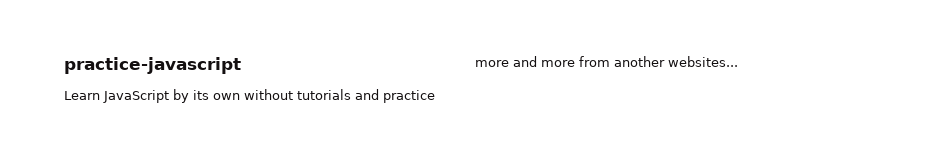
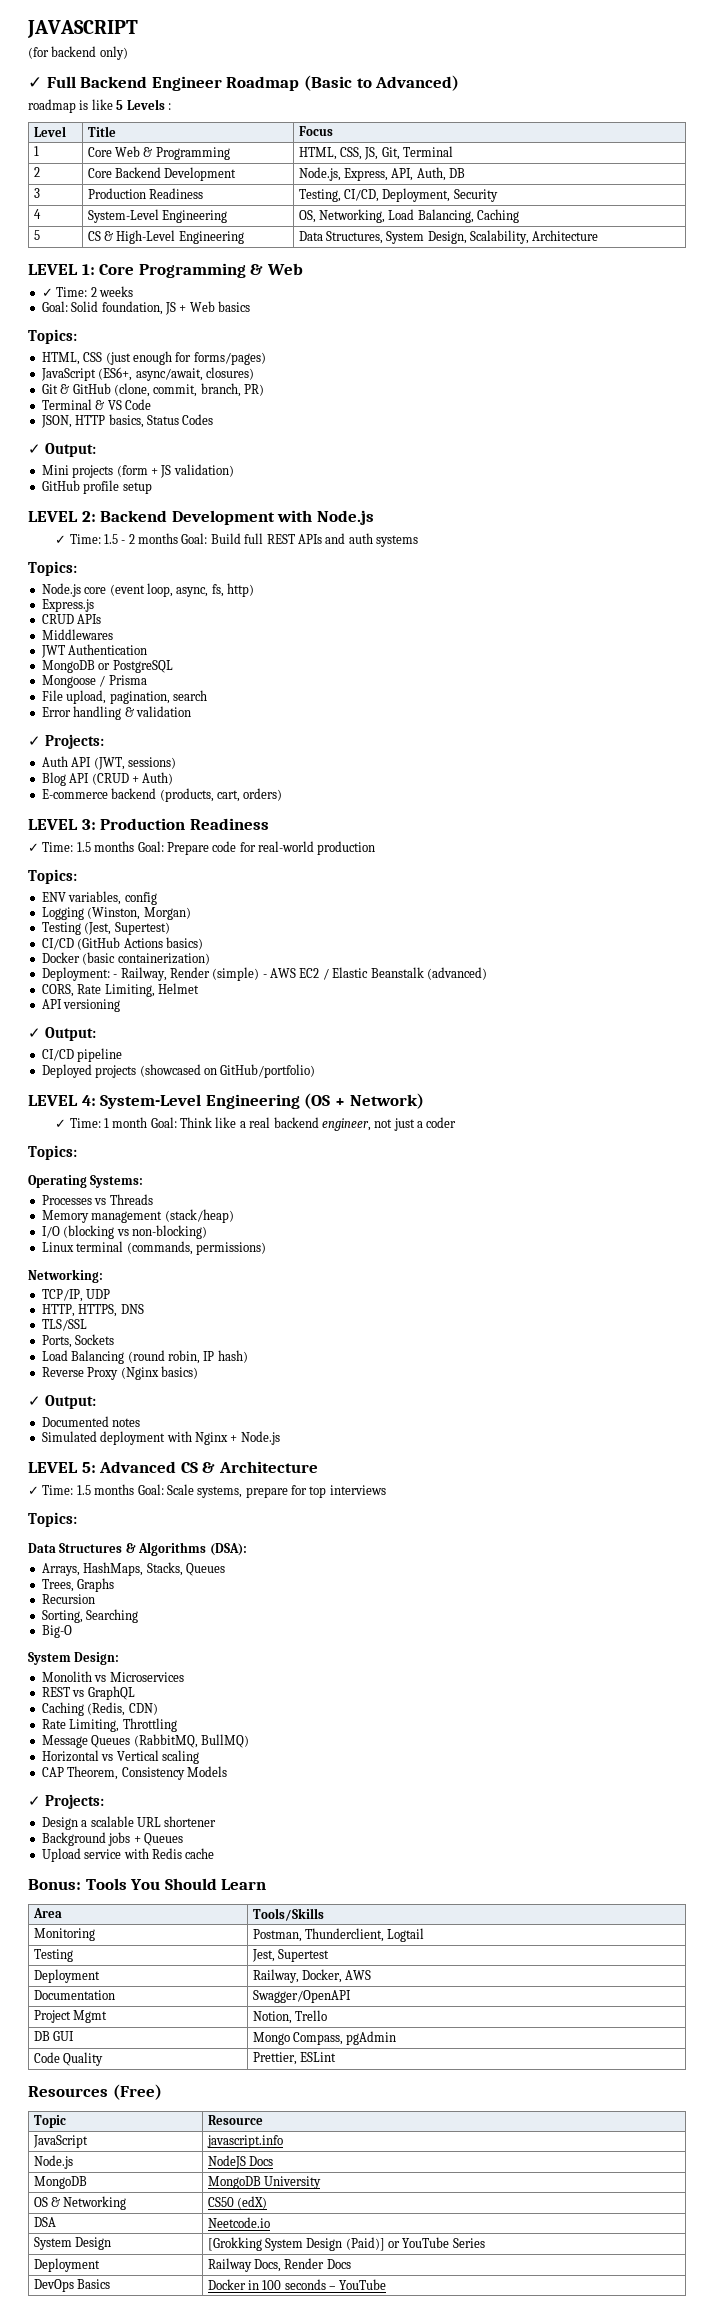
[64,57,241,74] [64,89,435,103] [475,56,738,67] practice-javascript // Learn JavaScript by its own without tutorials and practice more and more from another websites... -> [27,20,138,38] [28,46,128,60] [28,75,460,91] [28,99,171,113] [33,126,66,137] [87,126,116,137] [298,126,333,136] [33,146,39,156] [87,146,230,160] [298,146,454,160] [33,167,40,177] [87,167,237,181] [298,167,466,181] [33,188,40,198] [87,188,203,199] [298,188,498,202] [33,209,41,219] [87,209,227,223] [298,209,520,223] [33,230,40,240] [87,230,244,244] [298,230,599,244] [28,263,303,278] [41,286,133,297] [41,301,250,315] [28,329,77,344] [41,351,266,365] [40,367,254,381] [41,383,264,397] [41,399,151,410] [40,414,214,428] [28,443,96,457] [41,464,234,478] [41,480,152,494] [28,510,374,525] [55,533,419,547] [28,561,77,576] [41,583,254,597] [41,599,94,612] [41,614,102,624] [41,629,113,640] [40,644,148,658] [41,660,173,673] [41,675,147,688] [41,690,207,704] [41,706,191,720] [28,734,104,749] [41,756,176,770] [41,772,174,786] [41,788,283,802] [28,818,269,830] [28,841,376,855] [28,869,77,884] [41,891,157,905] [41,907,191,920] [41,922,170,935] [41,937,203,950] [41,952,210,965] [41,967,487,981] [41,983,199,997] [41,999,121,1012] [28,1027,96,1041] [41,1048,123,1062] [41,1064,316,1078] [28,1093,424,1109] [55,1117,457,1131] [28,1145,77,1160] [28,1175,144,1188] [41,1194,153,1205] [41,1209,234,1223] [41,1225,207,1239] [41,1241,266,1255] [28,1269,103,1283] [41,1289,111,1302] [41,1304,144,1317] [41,1319,87,1331] [41,1334,115,1348] [41,1350,248,1364] [41,1366,198,1380] [28,1395,96,1409] [41,1416,141,1427] [41,1431,280,1445] [28,1461,318,1473] [28,1484,386,1498] [28,1512,77,1527] [28,1542,247,1556] [41,1562,225,1576] [41,1578,115,1592] [41,1594,95,1604] [41,1609,139,1623] [41,1625,72,1638] [28,1652,120,1665] [41,1671,184,1682] [41,1686,135,1700] [41,1702,158,1716] [41,1718,177,1732] [41,1734,249,1748] [41,1750,199,1764] [41,1766,227,1780] [28,1794,104,1809] [41,1816,217,1830] [41,1832,183,1846] [41,1848,215,1862] [28,1878,267,1890] [32,1908,62,1918] [252,1908,324,1921] [33,1928,95,1941] [252,1928,425,1942] [33,1949,73,1962] [251,1949,329,1962] [33,1969,100,1983] [252,1969,372,1983] [33,1990,115,2000] [252,1990,351,2003] [33,2010,107,2023] [252,2010,327,2024] [33,2031,74,2041] [252,2031,397,2045] [33,2052,103,2066] [252,2052,336,2065] [28,2084,162,2100] [33,2115,66,2128] [207,2115,263,2125] [32,2135,88,2148] [206,2135,283,2148] [33,2155,73,2169] [207,2155,273,2169] [33,2176,87,2189] [207,2176,321,2189] [33,2196,127,2210] [207,2196,267,2209] [33,2217,56,2227] [207,2217,270,2228] [33,2237,111,2250] [207,2237,485,2251] [33,2258,100,2272] [207,2258,351,2272] [33,2279,110,2292] [207,2279,387,2290] JAVASCRIPT // (for backend only) // ✓ Full Backend Engineer Roadmap (Basic to Advanced) // roadmap is like 5 Levels : // Level | Title | Focus // 1 | Core Web & Programming | HTML, CSS, JS, Git, Terminal // 2 | Core Backend Development | Node.js, Express, API, Auth, DB // 3 | Production Readiness | Testing, CI/CD, Deployment, Security // 4 | System-Level Engineering | OS, Networking, Load Balancing, Caching // 5 | CS & High-Level Engineering | Data Structures, System Design, Scalability, Architecture // LEVEL 1: Core Programming & Web // ✓ Time: 2 weeks // Goal: Solid foundation, JS + Web basics // Topics: // HTML, CSS (just enough for forms/pages) // JavaScript (ES6+, async/await, closures) // Git & GitHub (clone, commit, branch, PR) // Terminal & VS Code // JSON, HTTP basics, Status Codes // ✓ Output: // Mini projects (form + JS validation) // GitHub profile setup // LEVEL 2: Backend Development with Node.js // ✓ Time: 1.5 - 2 months Goal: Build full REST APIs and auth systems // Topics: // Node.js core (event loop, async, fs, http) // Express.js // CRUD APIs // Middlewares // JWT Authentication // MongoDB or PostgreSQL // Mongoose / Prisma // File upload, pagination, search // Error handling & validation // ✓ Projects: // Auth API (JWT, sessions) // Blog API (CRUD + Auth) // E-commerce backend (products, cart, orders) // LEVEL 3: Production Readiness // ✓ Time: 1.5 months Goal: Prepare code for real-world production // Topics: // ENV variables, config // Logging (Winston, Morgan) // Testing (Jest, Supertest) // CI/CD (GitHub Actions basics) // Docker (basic containerization) // Deployment: - Railway, Render (simple) - AWS EC2 / Elastic Beanstalk (advanced) // CORS, Rate Limiting, Helmet // API versioning // ✓ Output: // CI/CD pipeline // Deployed projects (showcased on GitHub/portfolio) // LEVEL 4: System-Level Engineering (OS + Network) // ✓ Time: 1 month Goal: Think like a real backend engineer, not just a coder // Topics: // Operating Systems: // Processes vs Threads // Memory management (stack/heap) // I/O (blocking vs non-blocking) // Linux terminal (commands, permissions) // Networking: // TCP/IP, UDP // HTTP, HTTPS, DNS // TLS/SSL // Ports, Sockets // Load Balancing (round robin, IP hash) // Reverse Proxy (Nginx basics) // ✓ Output: // Documented notes // Simulated deployment with Nginx + Node.js // LEVEL 5: Advanced CS & Architecture // ✓ Time: 1.5 months Goal: Scale systems, prepare for top interviews // Topics: // Data Structures & Algorithms (DSA): // Arrays, HashMaps, Stacks, Queues // Trees, Graphs // Recursion // Sorting, Searching // Big-O // System Design: // Monolith vs Microservices // REST vs GraphQL // Caching (Redis, CDN) // Rate Limiting, Throttling // Message Queues (RabbitMQ, BullMQ) // Horizontal vs Vertical scaling // CAP Theorem, Consistency Models // ✓ Projects: // Design a scalable URL shortener // Background jobs + Queues // Upload service with Redis cache // Bonus: Tools You Should Learn // Area | Tools/Skills // Monitoring | Postman, Thunderclient, Logtail // Testing | Jest, Supertest // Deployment | Railway, Docker, AWS // Documentation | Swagger/OpenAPI // Project Mgmt | Notion, Trello // DB GUI | Mongo Compass, pgAdmin // Code Quality | Prettier, ESLint // Resources (Free) // Topic | Resource // JavaScript | javascript.info // Node.js | NodeJS Docs // MongoDB | MongoDB University // OS & Networking | CS50 (edX) // DSA | Neetcode.io // System Design | [Grokking System Design (Paid)] or YouTube Series // Deployment | Railway Docs, Render Docs // DevOps Basics | Docker in 100 seconds – YouTube

